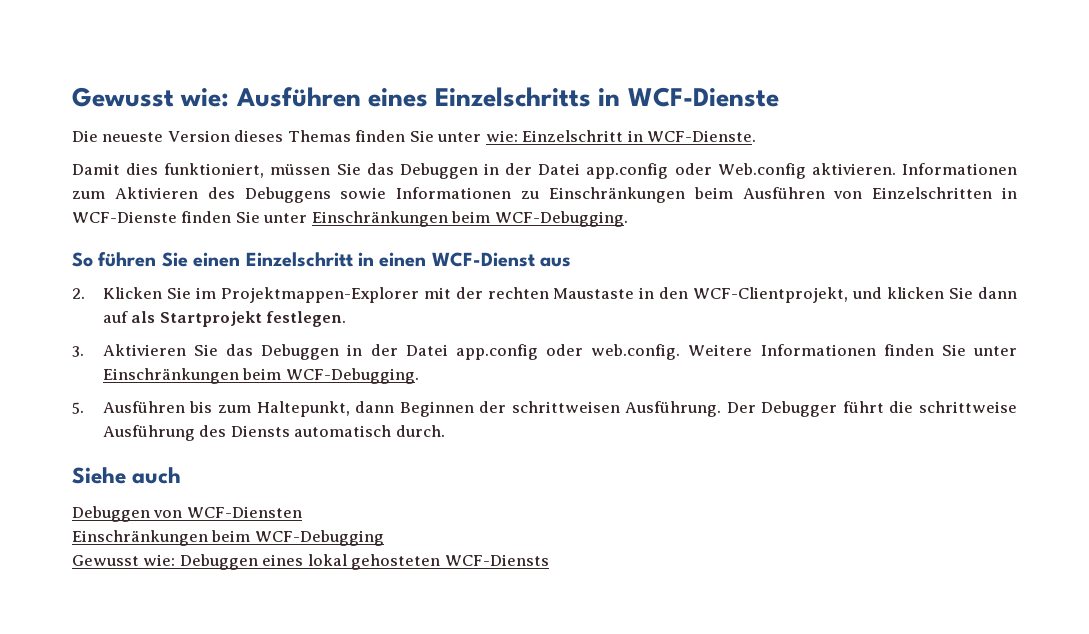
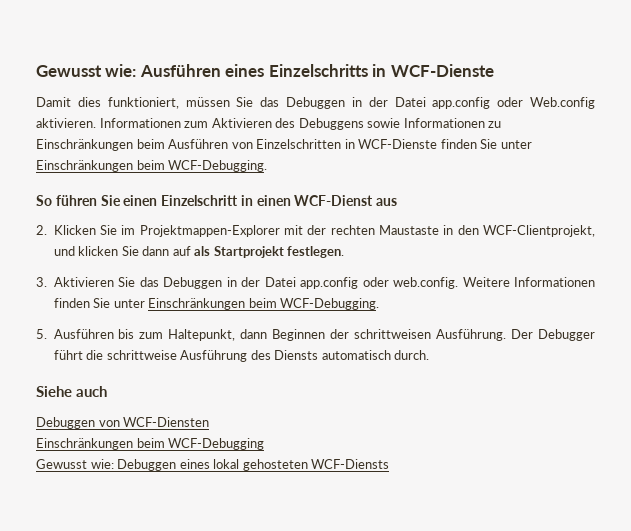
[72,130,756,142] // Die neueste Version dieses Themas finden Sie unter wie: Einzelschritt in WCF-Dienste. -> (494, 70) none

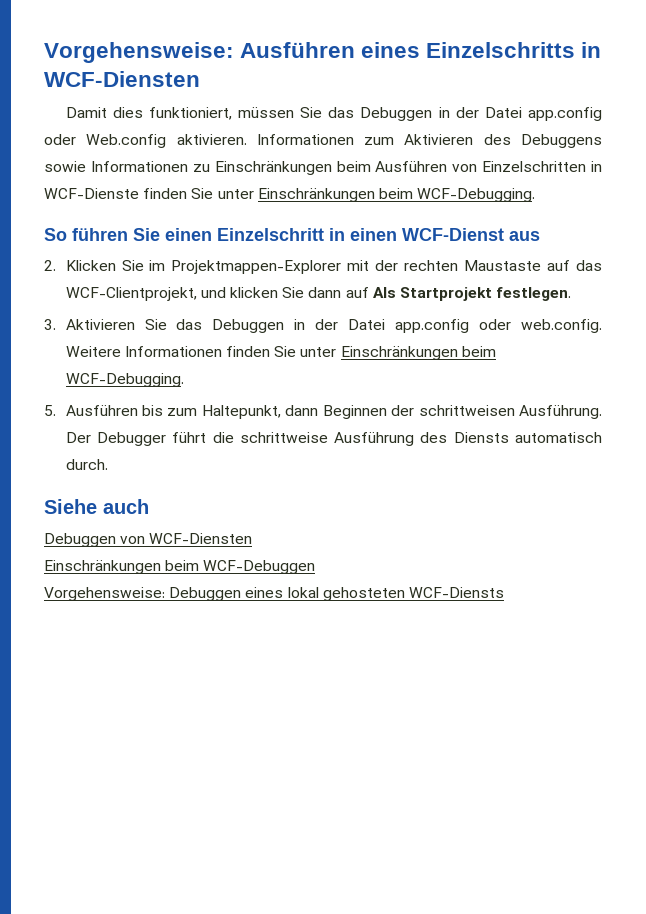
[36,64,137,77] Gewusst wie: -> [44,42,234,63] Vorgehensweise:
[390,64,494,77] WCF-Dienste -> [44,71,200,87] WCF-Diensten
[443,225,479,235] in den -> [547,260,603,271] auf das
[194,246,211,256] als -> [372,287,396,298] Als
[168,438,265,450] [36,459,114,469] WCF-Debugging // Gewusst wie: -> [203,560,316,574] [44,587,165,601] WCF-Debuggen // Vorgehensweise:

